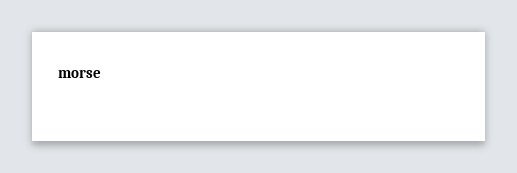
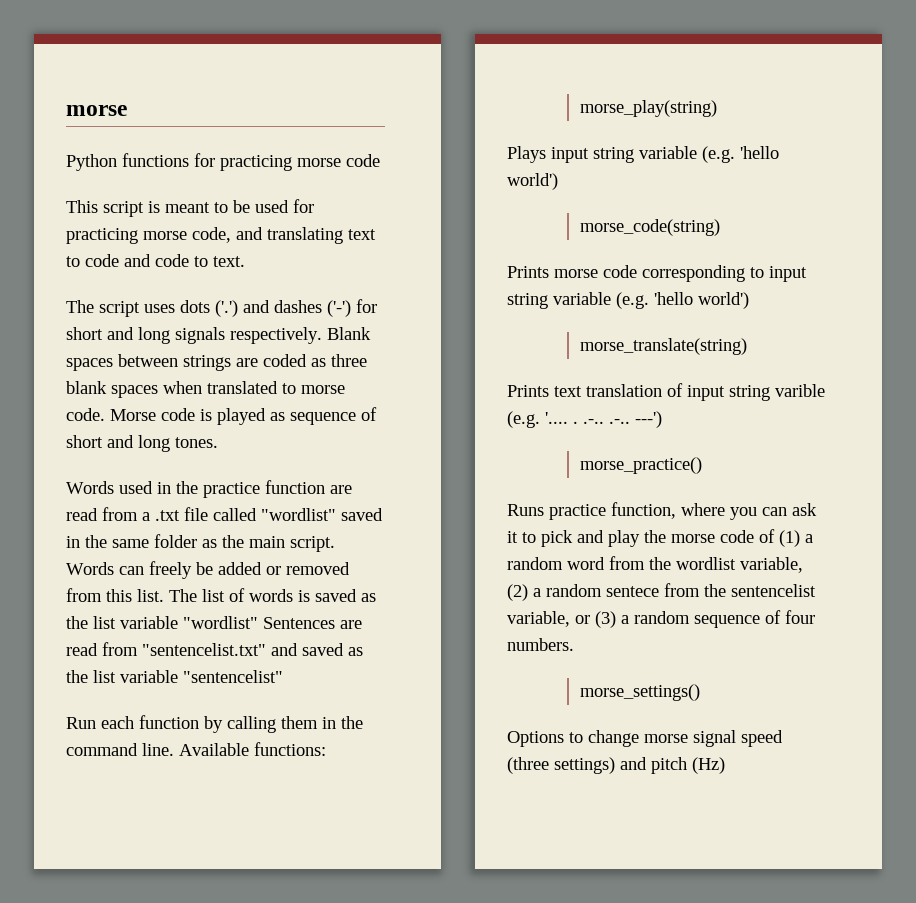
[58,69,101,78] morse -> [66,105,127,116] [66,153,380,171] [66,199,314,217] [66,227,376,244] [66,254,245,267] [66,299,377,317] [66,327,371,344] [66,354,367,371] [66,381,345,398] [66,407,377,425] [66,435,218,452] [66,480,352,498] [66,507,383,521] [66,534,335,552] [66,561,350,579] [66,588,376,602] [66,616,362,629] [66,642,363,656] [66,670,283,683] [66,715,363,733] [66,742,326,756] [579,100,717,117] [507,146,779,163] [507,173,558,190] [579,219,720,236] [507,265,807,282] [507,292,749,309] [579,338,747,355] [507,383,825,401] [507,411,662,428] [579,457,702,474] [507,502,817,520] [507,529,813,547] [507,556,803,573] [507,583,816,601] [507,610,815,628] [507,638,574,651] [579,684,700,701] [507,730,783,747] [507,757,725,774] morse // Python functions for practicing morse code // This script is meant to be used for practicing morse code, and translating text to code and code to text. // The script uses dots ('.') and dashes ('-') for short and long signals respectively. Blank spaces between strings are coded as three blank spaces when translated to morse code. Morse code is played as sequence of short and long tones. // Words used in the practice function are read from a .txt file called "wordlist" saved in the same folder as the main script. Words can freely be added or removed from this list. The list of words is saved as the list variable "wordlist" Sentences are read from "sentencelist.txt" and saved as the list variable "sentencelist" // Run each function by calling them in the command line. Available functions: // morse_play(string) // Plays input string variable (e.g. 'hello world') // morse_code(string) // Prints morse code corresponding to input string variable (e.g. 'hello world') // morse_translate(string) // Prints text translation of input string varible (e.g. '.... . .-.. .-.. ---') // morse_practice() // Runs practice function, where you can ask it to pick and play the morse code of (1) a random word from the wordlist variable, (2) a random sentece from the sentencelist variable, or (3) a random sequence of four numbers. // morse_settings() // Options to change morse signal speed (three settings) and pitch (Hz)

